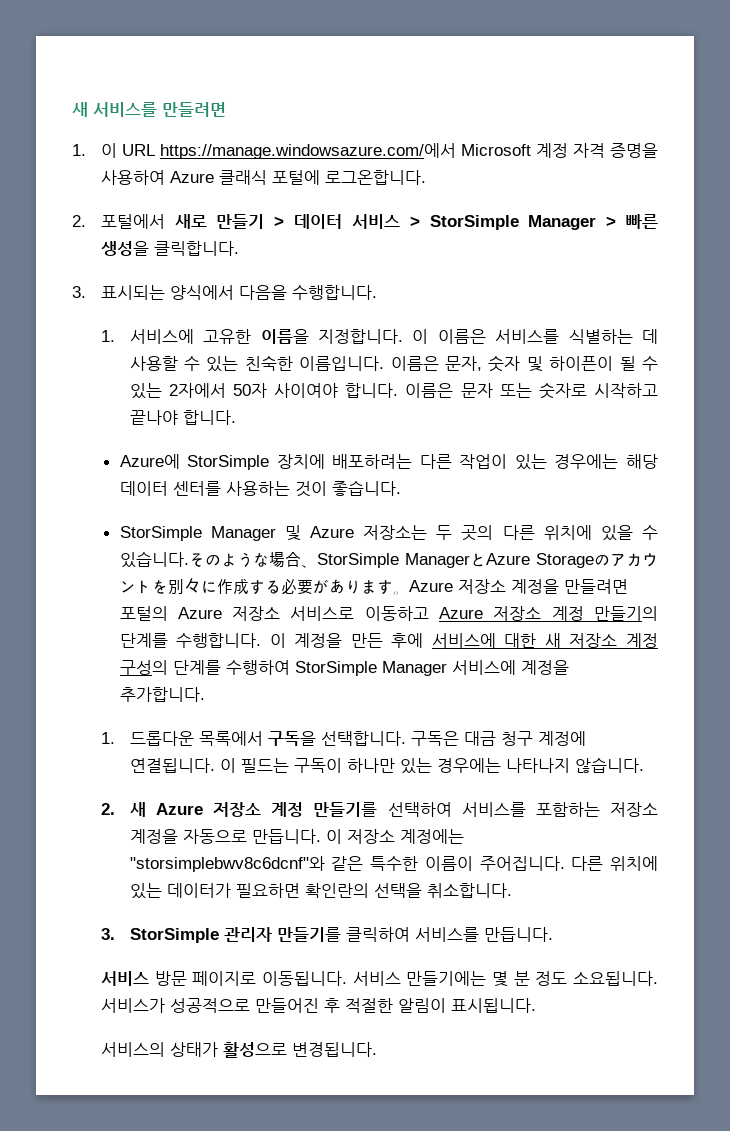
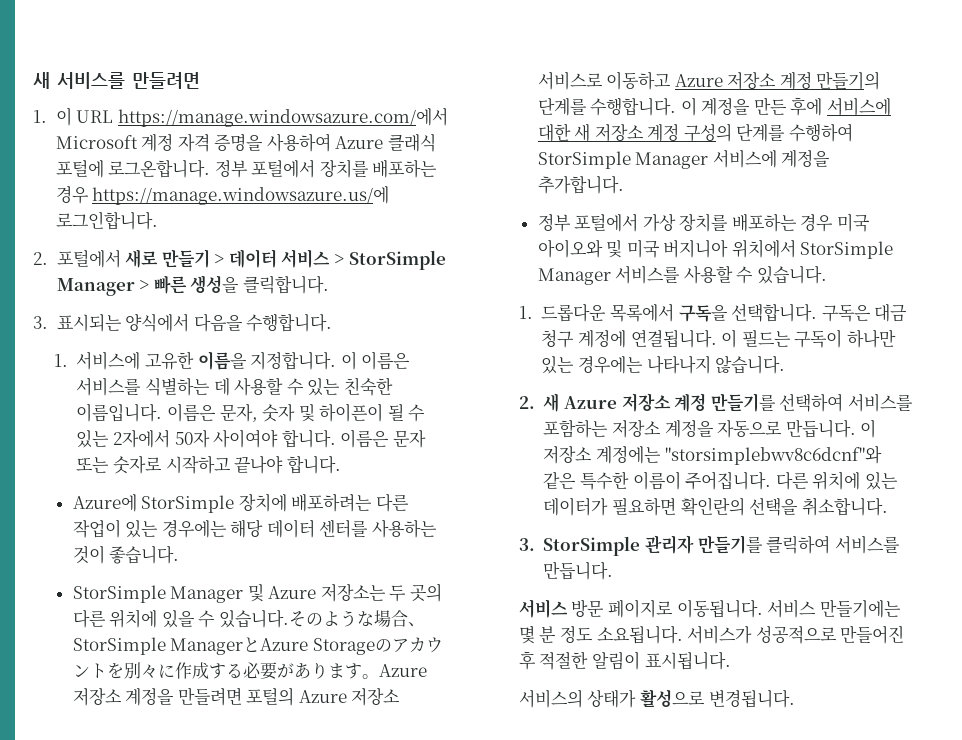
(426, 177) none -> [214,159,438,178] [55,186,390,205] [55,211,158,230] 정부 포털에서 장치를 배포하는 경우 https://manage.windowsazure.us/에 로그인합니다.
(205, 694) none -> [537,213,871,232] [537,239,894,259] [537,265,827,285] // 정부 포털에서 가상 장치를 배포하는 경우 미국 아이오와 및 미국 버지니아 위치에서 StorSimple Manager 서비스를 사용할 수 있습니다.

